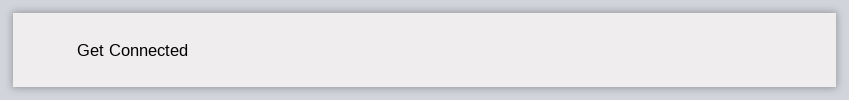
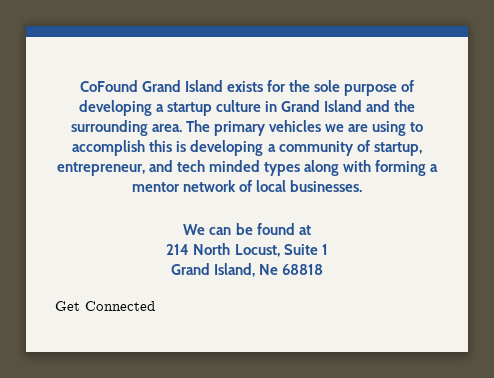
(77, 50) none -> [79,80,415,96] [78,100,416,116] [70,120,424,136] [72,140,422,156] [56,160,439,176] [131,180,363,192] [183,223,311,235] [166,243,328,257] [170,263,324,277] CoFound Grand Island exists for the sole purpose of developing a startup culture in Grand Island and the surrounding area. The primary vehicles we are using to accomplish this is developing a community of startup, entrepreneur, and tech minded types along with forming a mentor network of local businesses. // We can be found at // 214 North Locust, Suite 1 // Grand Island, Ne 68818 //

